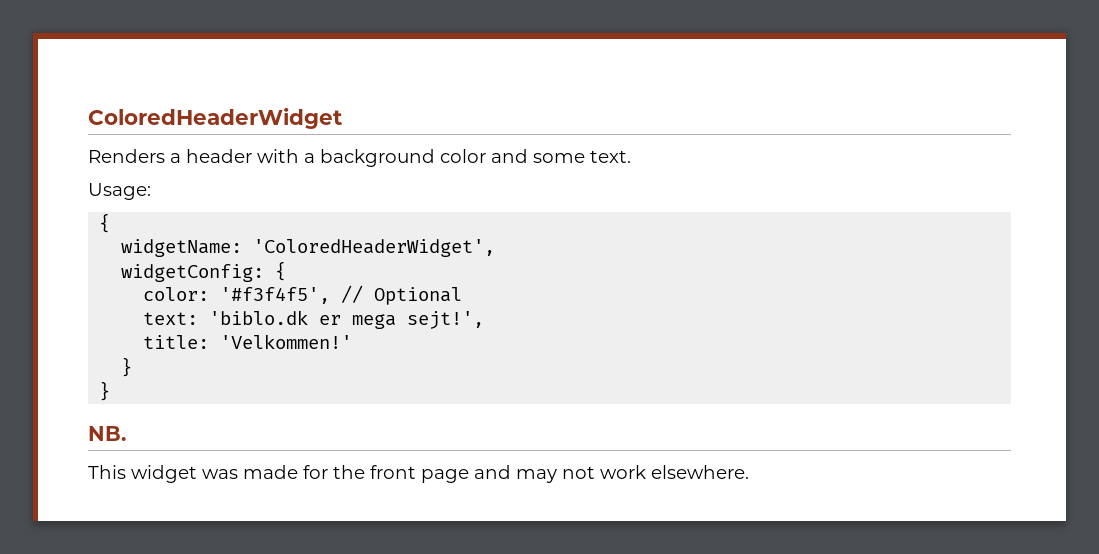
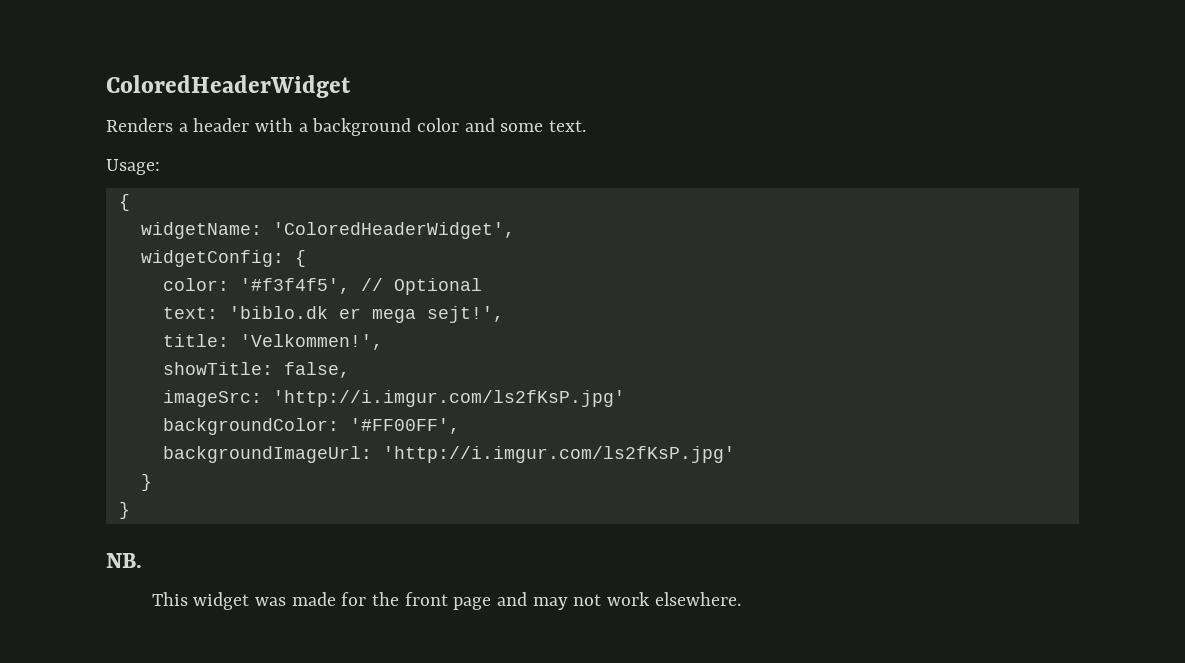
[220,334,353,349] 'Velkommen!' -> [239,334,383,350] [162,362,350,378] [162,390,625,407] [162,418,460,435] [162,446,735,463] 'Velkommen!', // showTitle: false, // imageSrc: 'http://i.imgur.com/ls2fKsP.jpg' // backgroundColor: '#FF00FF', // backgroundImageUrl: 'http://i.imgur.com/ls2fKsP.jpg'

